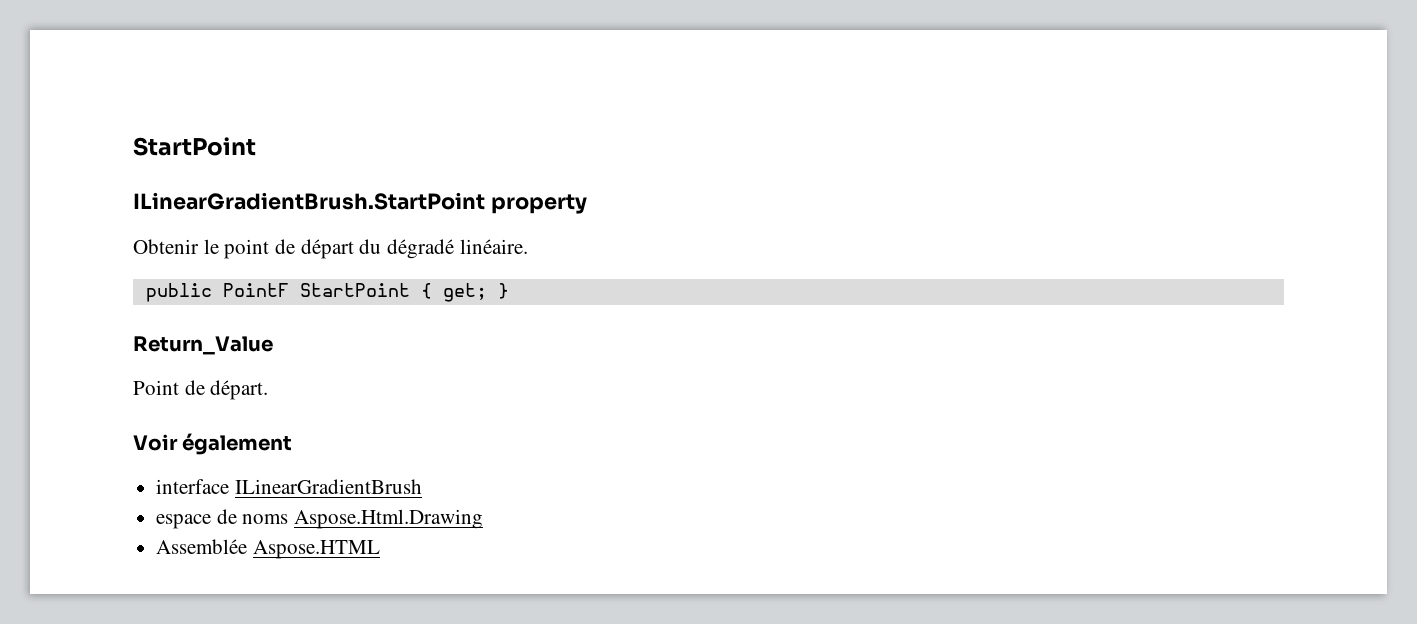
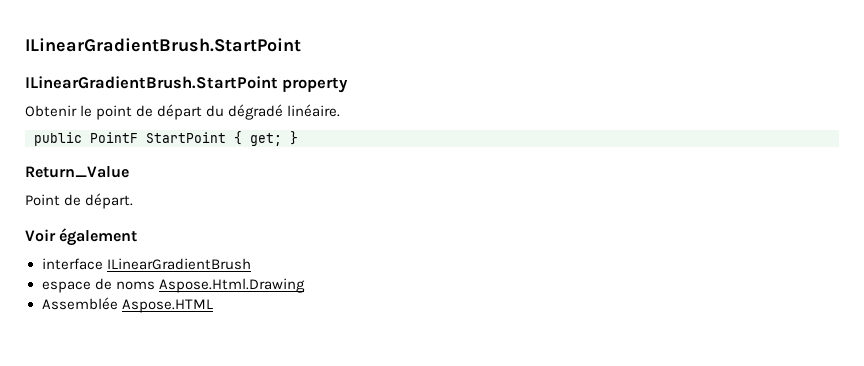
[133,137,256,156] StartPoint -> [25,38,301,52] ILinearGradientBrush.StartPoint

